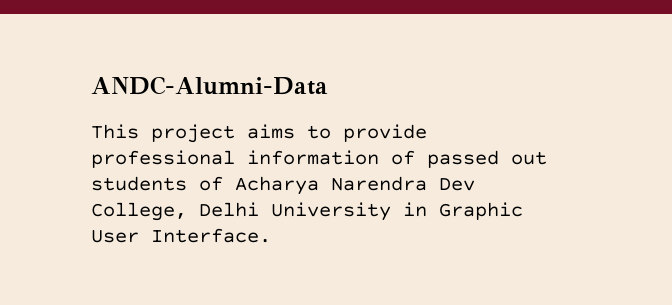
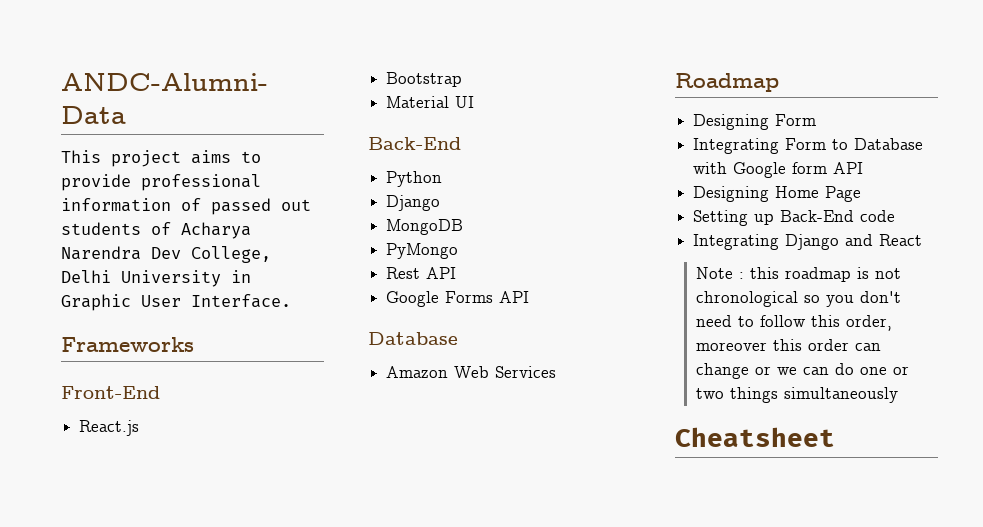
(271, 235) none -> [61,337,194,352] [61,386,160,399] [79,420,140,436] [386,72,463,87] [386,96,475,108] [368,137,461,150] [386,171,443,187] [386,195,441,211] [386,219,464,235] [386,243,459,259] [386,267,457,279] [386,291,530,307] [368,332,458,345] [386,366,557,378] [675,73,779,92] [693,114,817,130] [693,138,924,154] [693,162,864,178] [693,186,862,202] [693,210,896,226] [693,234,923,250] [695,267,901,282] [695,291,901,307] [695,315,892,331] [695,339,881,351] [695,363,909,379] [695,387,898,403] [675,427,835,447] // Frameworks // Front-End // React.js // Bootstrap // Material UI // Back-End // Python // Django // MongoDB // PyMongo // Rest API // Google Forms API // Database // Amazon Web Services // Roadmap // Designing Form // Integrating Form to Database with Google form API // Designing Home Page // Setting up Back-End code // Integrating Django and React // Note : this roadmap is not chronological so you don't need to follow this order, moreover this order can change or we can do one or two things simultaneously // Cheatsheet

